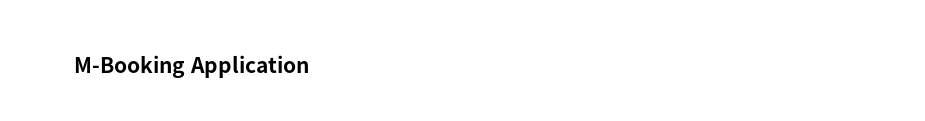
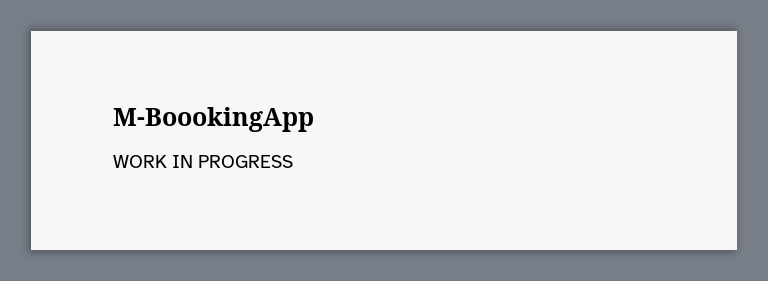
[74,55,309,78] M-Booking Application -> [113,107,314,132] [113,155,294,168] M-BoookingApp // WORK IN PROGRESS

